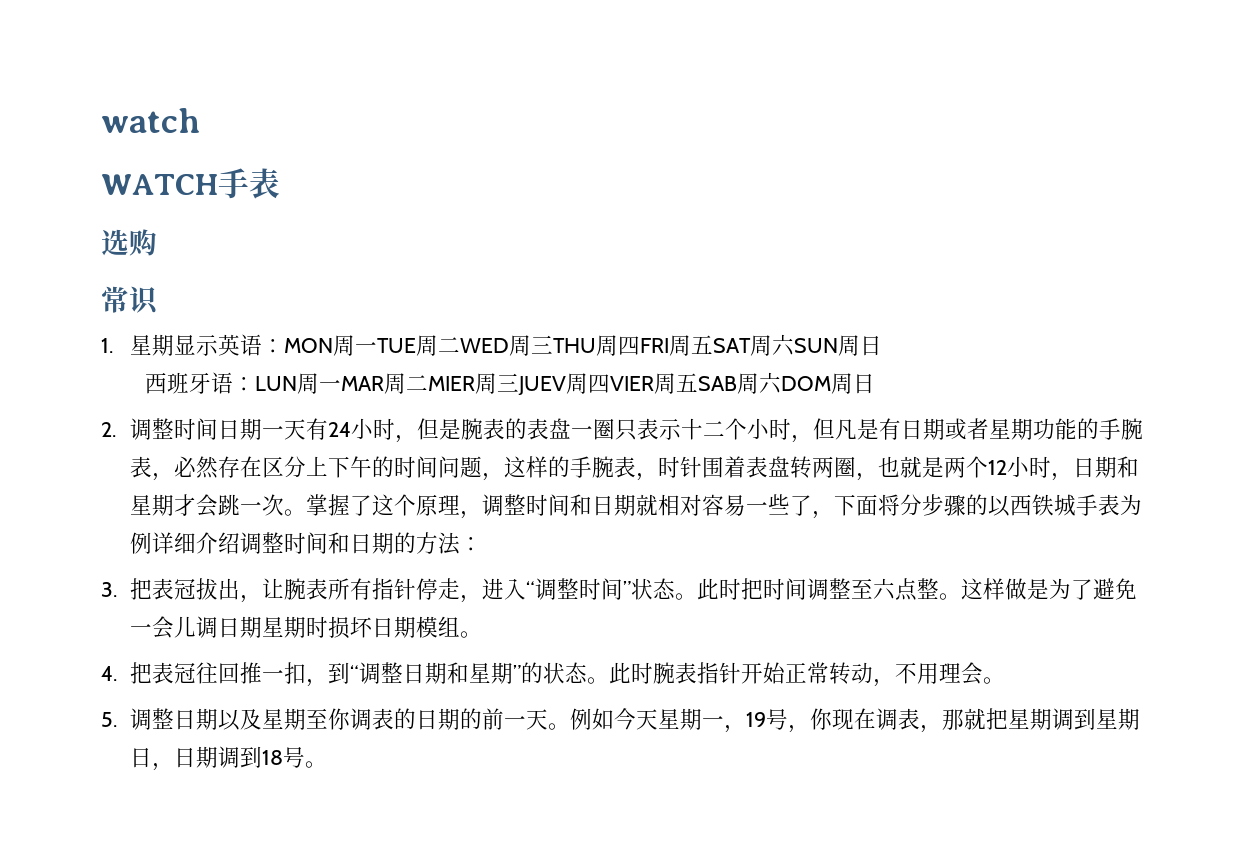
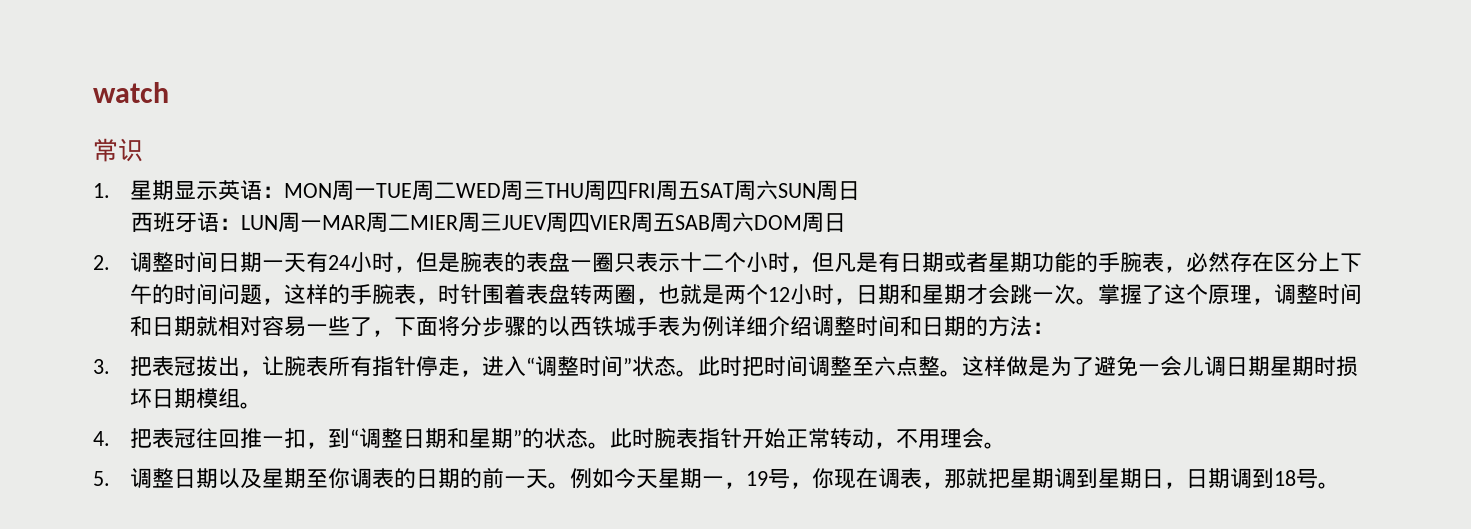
[101,168,280,199] [101,229,157,256] // WATCH手表 // 选购 -> (169, 92) none

